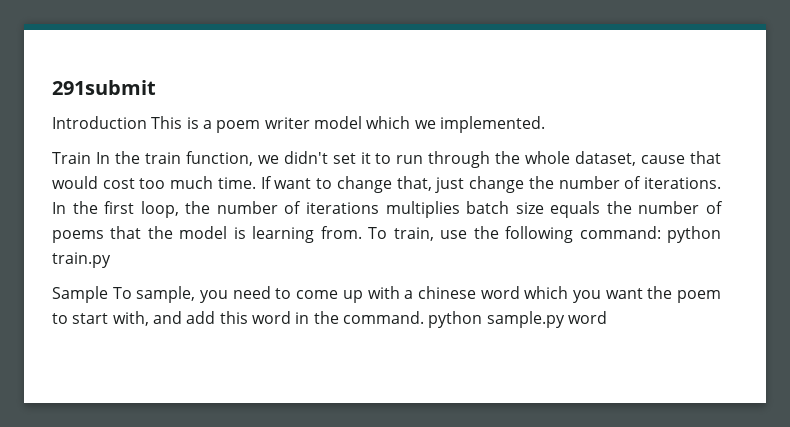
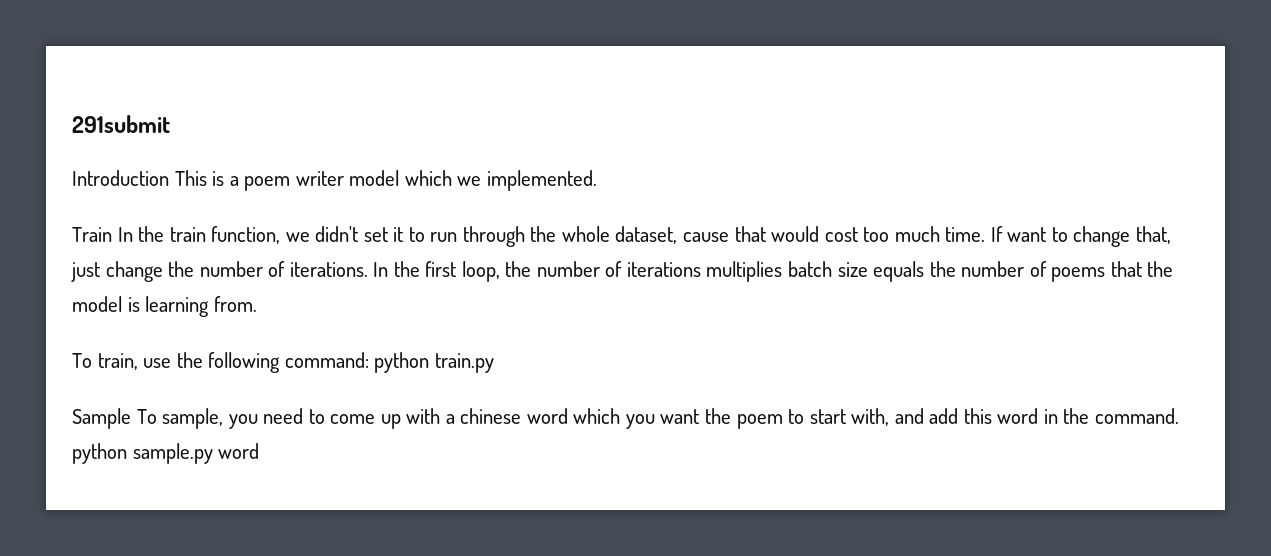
(362, 232) none -> (257, 304) //

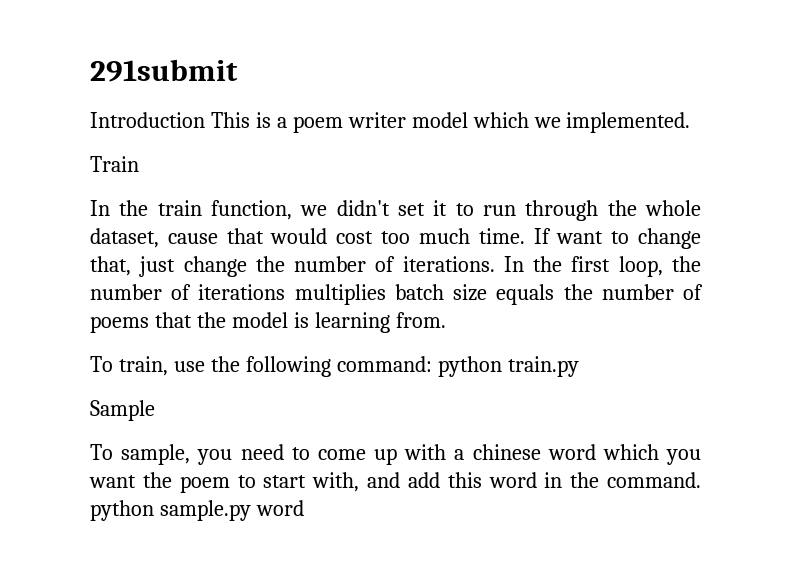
(112, 234) none -> (139, 164) //
(131, 418) none -> (155, 410) //

